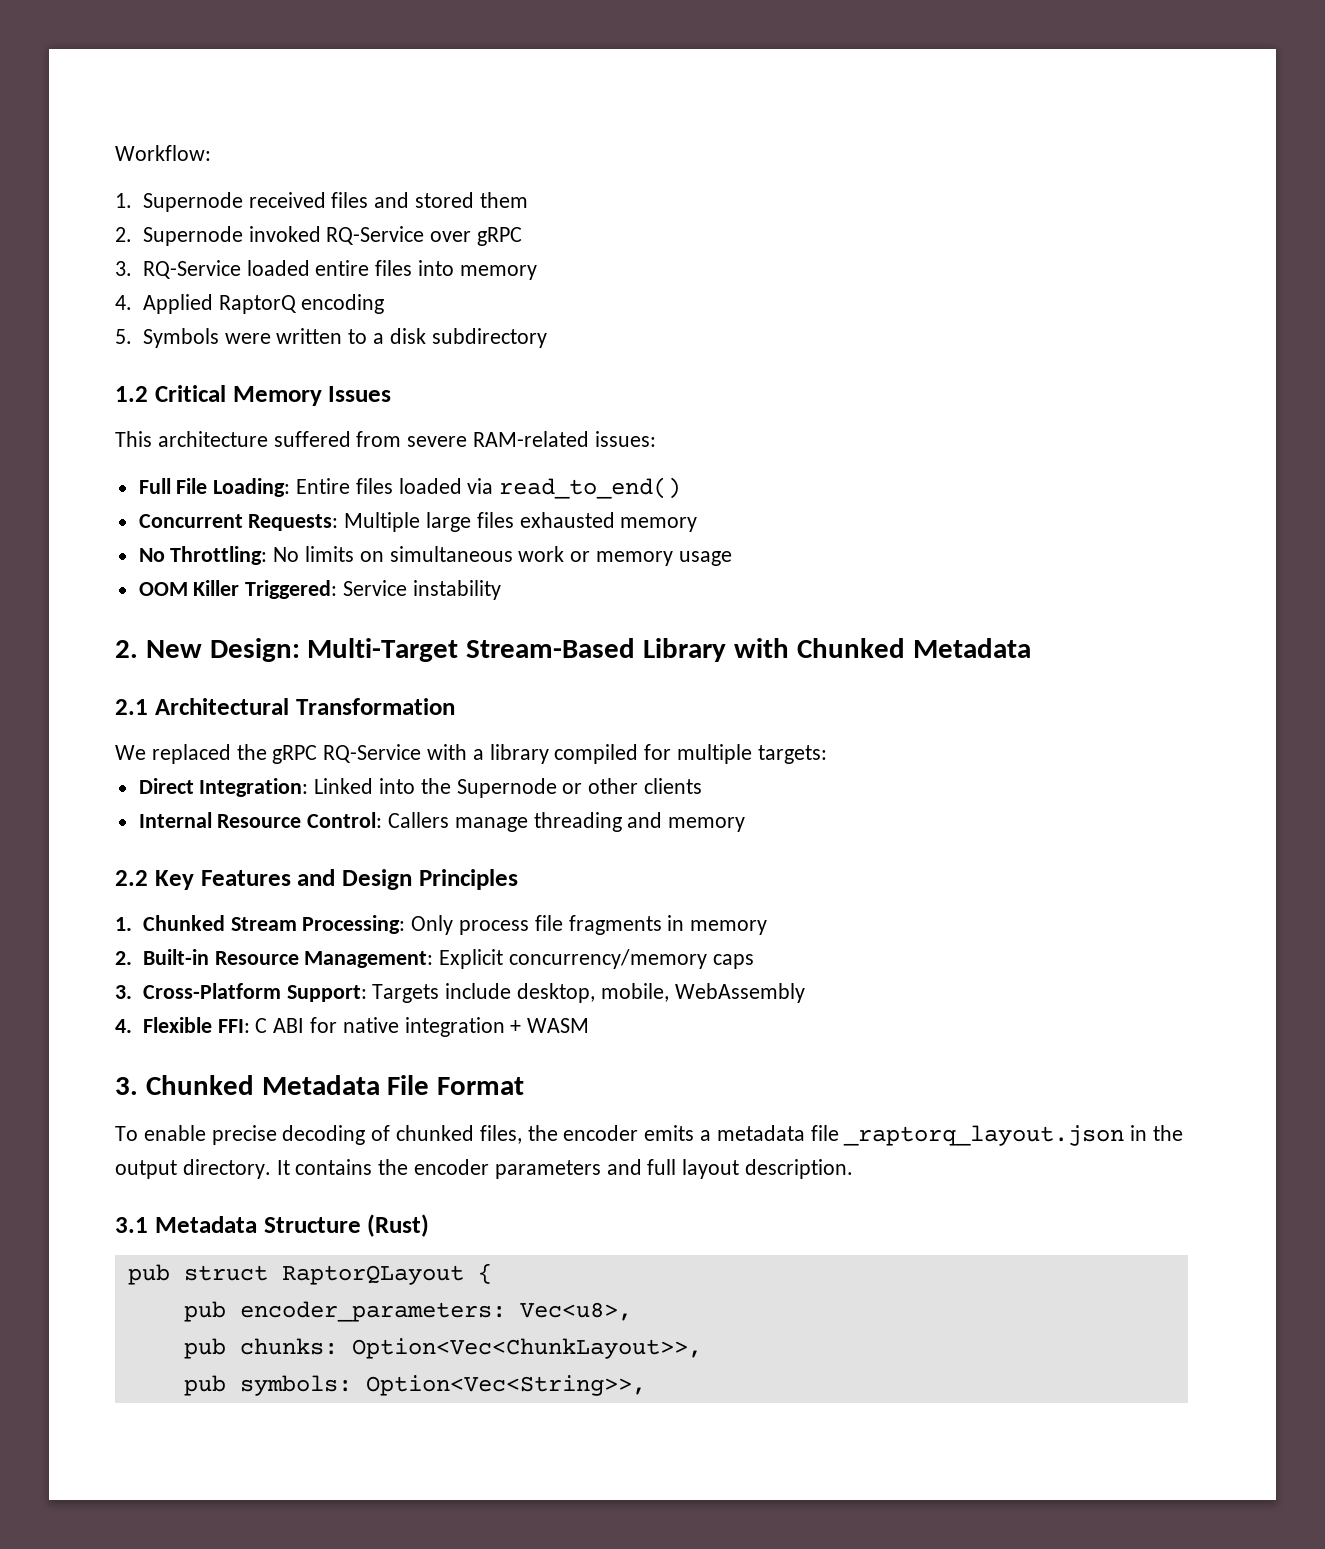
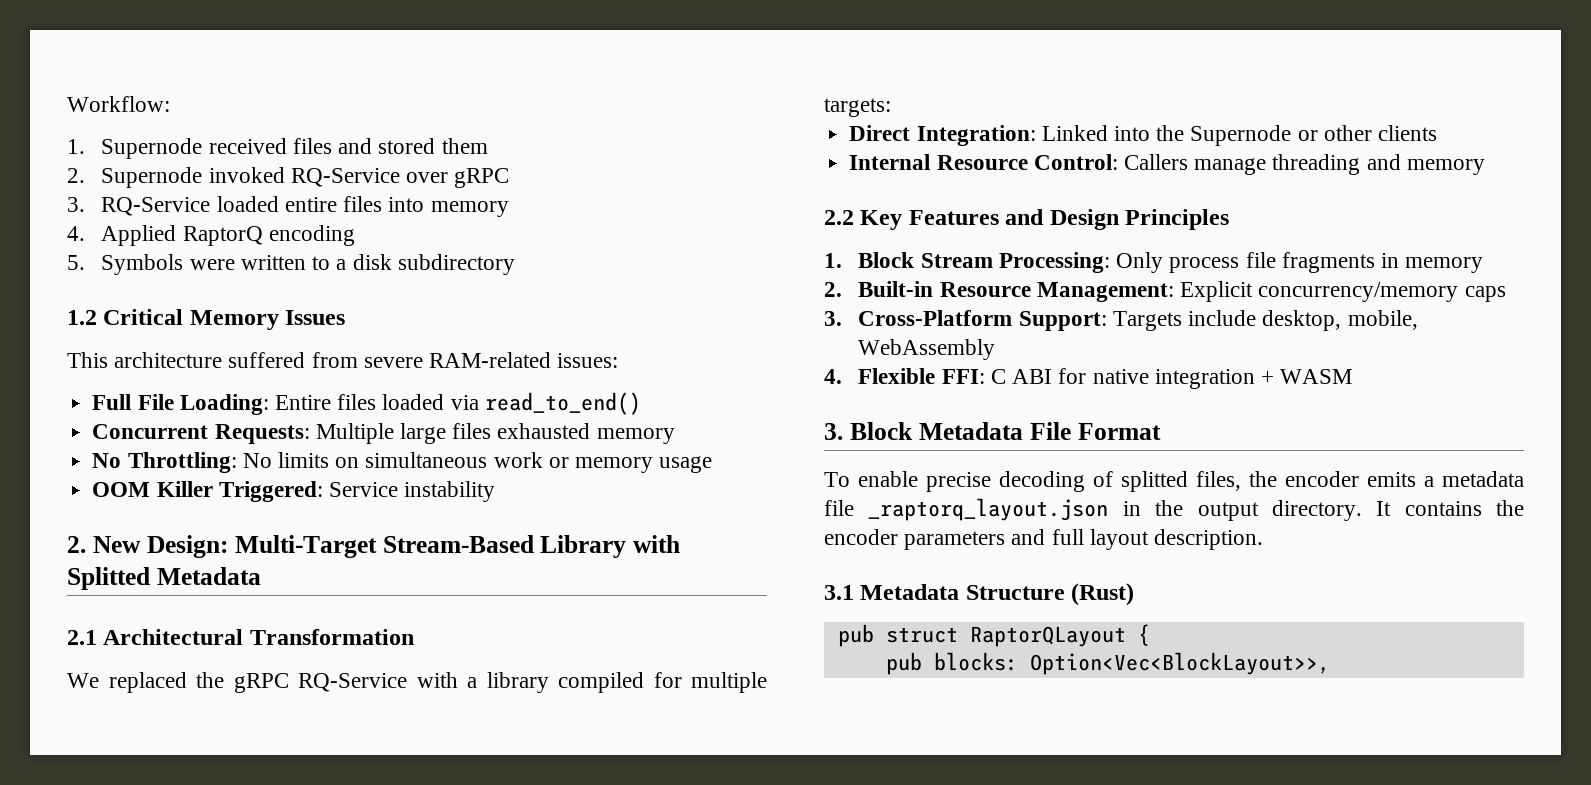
[796,638,905,658] Chunked -> [67,567,150,590] Splitted
[142,915,225,931] Chunked -> [858,252,915,268] Block
[145,1075,254,1095] Chunked -> [849,422,913,440] Block
[396,1125,475,1141] chunked -> [1121,471,1188,492] splitted
[239,1301,632,1322] [183,1338,702,1359] [183,1375,646,1396] encoder_parameters: Vec<u8>, // pub chunks: Option<Vec<ChunkLayout>>, // pub symbols: Option<Vec<String>>, -> [933,652,1330,675] blocks: Option<Vec<BlockLayout>>,

